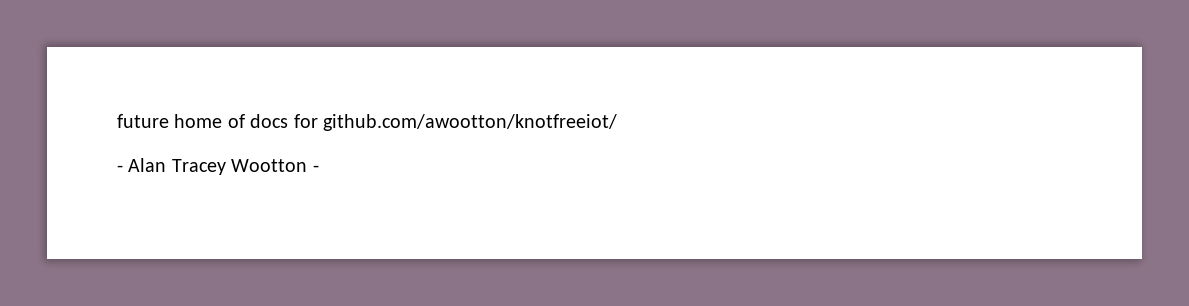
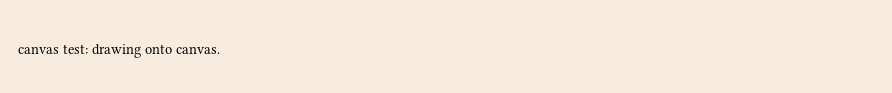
[117,114,617,131] [117,158,319,175] future home of docs for github.com/awootton/knotfreeiot/ // - Alan Tracey Wootton - -> [18,44,220,58] canvas test: drawing onto canvas.

